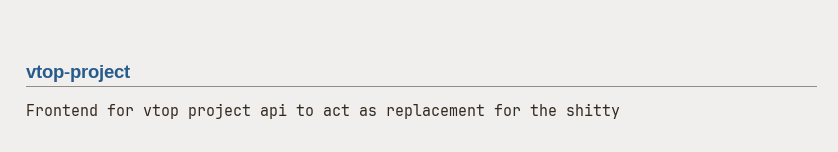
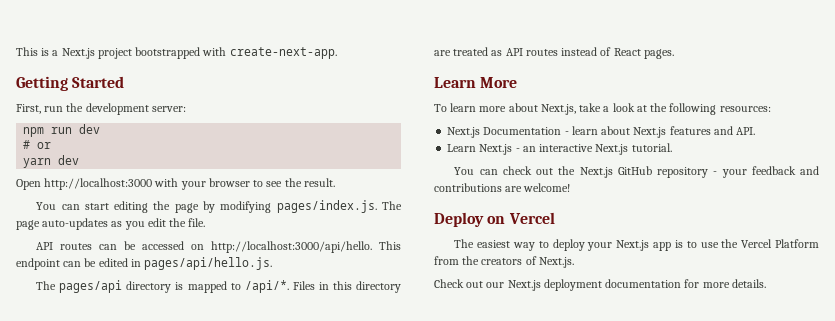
[26,65,130,82] [26,103,620,119] vtop-project // Frontend for vtop project api to act as replacement for the shitty -> [16,47,337,59] [16,76,125,91] [16,103,186,115] [23,124,101,137] [23,140,52,149] [23,155,80,168] [16,178,335,190] [36,200,402,213] [16,218,206,230] [36,241,402,253] [16,257,273,270] [36,280,401,293] [434,47,674,59] [434,77,518,88] [434,103,771,115] [447,126,756,138] [447,143,672,155] [454,166,819,178] [434,183,571,192] [434,212,555,227] [454,239,820,251] [434,256,574,268] [434,279,766,291] This is a Next.js project bootstrapped with create-next-app. // Getting Started // First, run the development server: // npm run dev // # or // yarn dev // Open http://localhost:3000 with your browser to see the result. // You can start editing the page by modifying pages/index.js. The page auto-updates as you edit the file. // API routes can be accessed on http://localhost:3000/api/hello. This endpoint can be edited in pages/api/hello.js. // The pages/api directory is mapped to /api/*. Files in this directory are treated as API routes instead of React pages. // Learn More // To learn more about Next.js, take a look at the following resources: // Next.js Documentation - learn about Next.js features and API. // Learn Next.js - an interactive Next.js tutorial. // You can check out the Next.js GitHub repository - your feedback and contributions are welcome! // Deploy on Vercel // The easiest way to deploy your Next.js app is to use the Vercel Platform from the creators of Next.js. // Check out our Next.js deployment documentation for more details.

